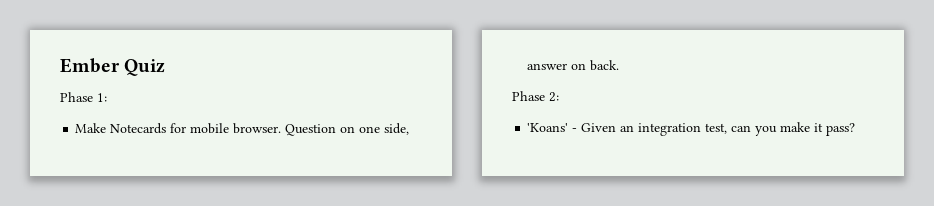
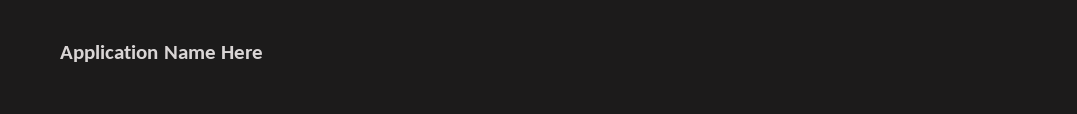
[60,58,166,76] [60,92,107,102] [75,123,410,136] [527,60,620,71] [512,91,559,102] [527,122,856,136] Ember Quiz // Phase 1: // Make Notecards for mobile browser. Question on one side, answer on back. // Phase 2: // 'Koans' - Given an integration test, can you make it pass? -> [60,45,264,62] Application Name Here

